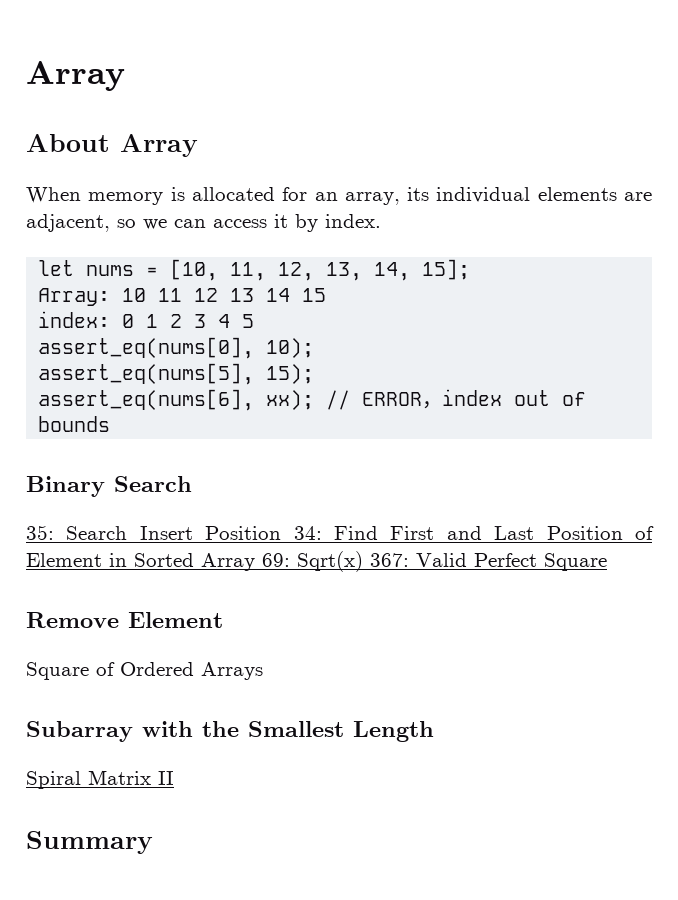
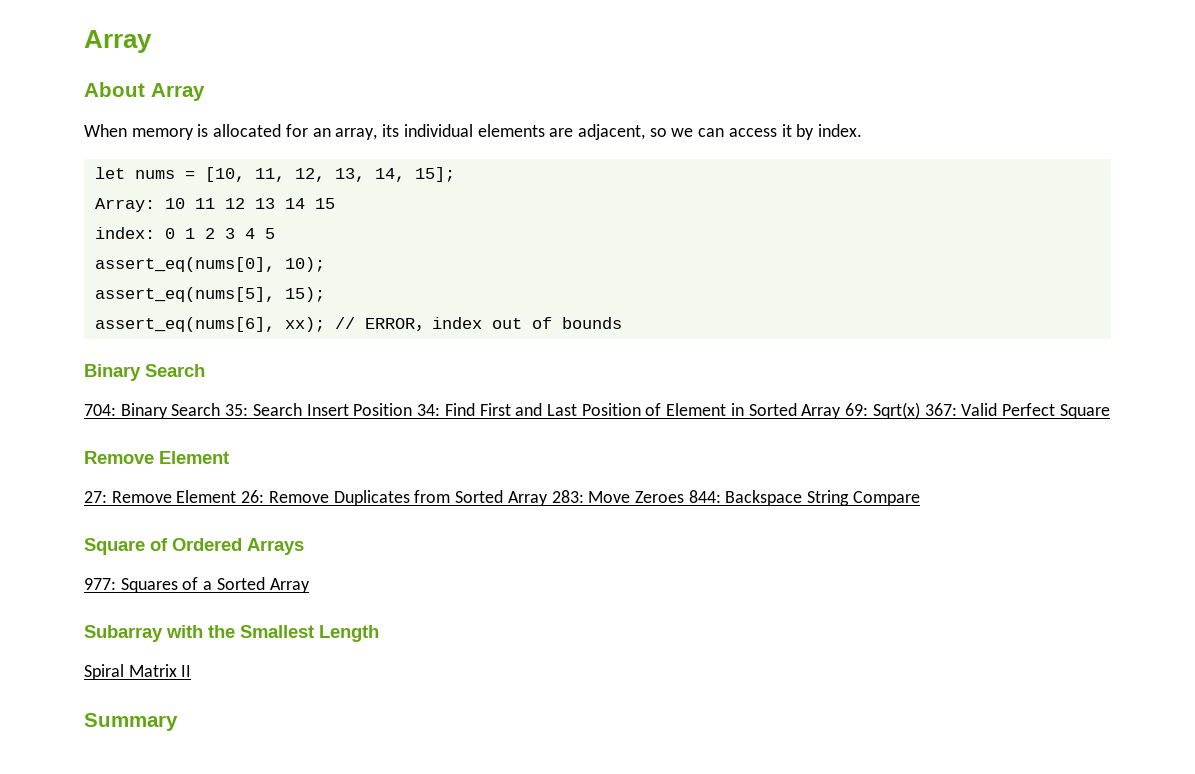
(192, 484) none -> [84,403,221,419] 704: Binary Search
[26,662,263,680] Square of Ordered Arrays -> [84,490,920,506] [84,538,304,555] [84,577,310,593] 27: Remove Element 26: Remove Duplicates from Sorted Array 283: Move Zeroes 844: Backspace String Compare // Square of Ordered Arrays // 977: Squares of a Sorted Array

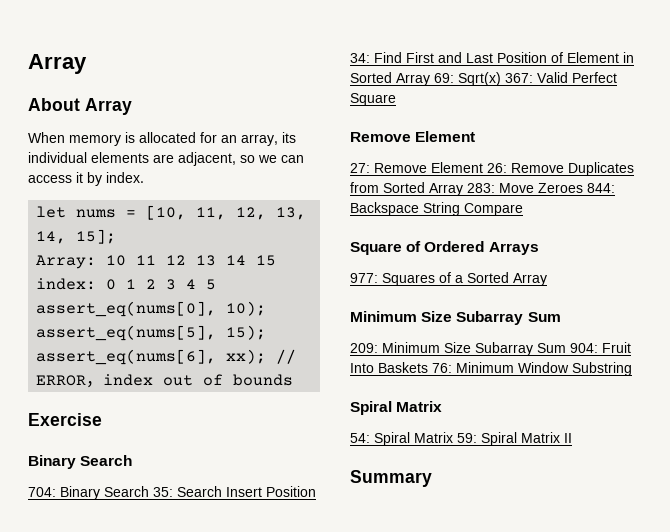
(622, 323) none -> [28,413,102,426] // Exercise
[84,625,379,642] Subarray with the Smallest Length // -> [350,311,561,325] [350,342,631,356] [350,362,632,376] [350,401,443,415] [350,432,477,446] Minimum Size Subarray Sum // 209: Minimum Size Subarray Sum 904: Fruit Into Baskets 76: Minimum Window Substring // Spiral Matrix // 54: Spiral Matrix 59:

